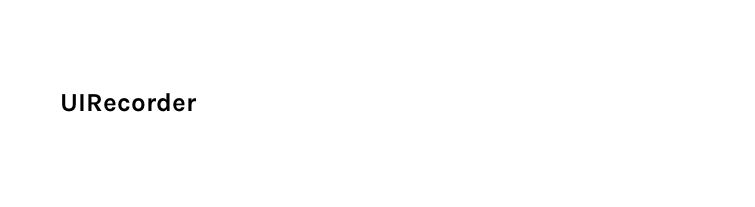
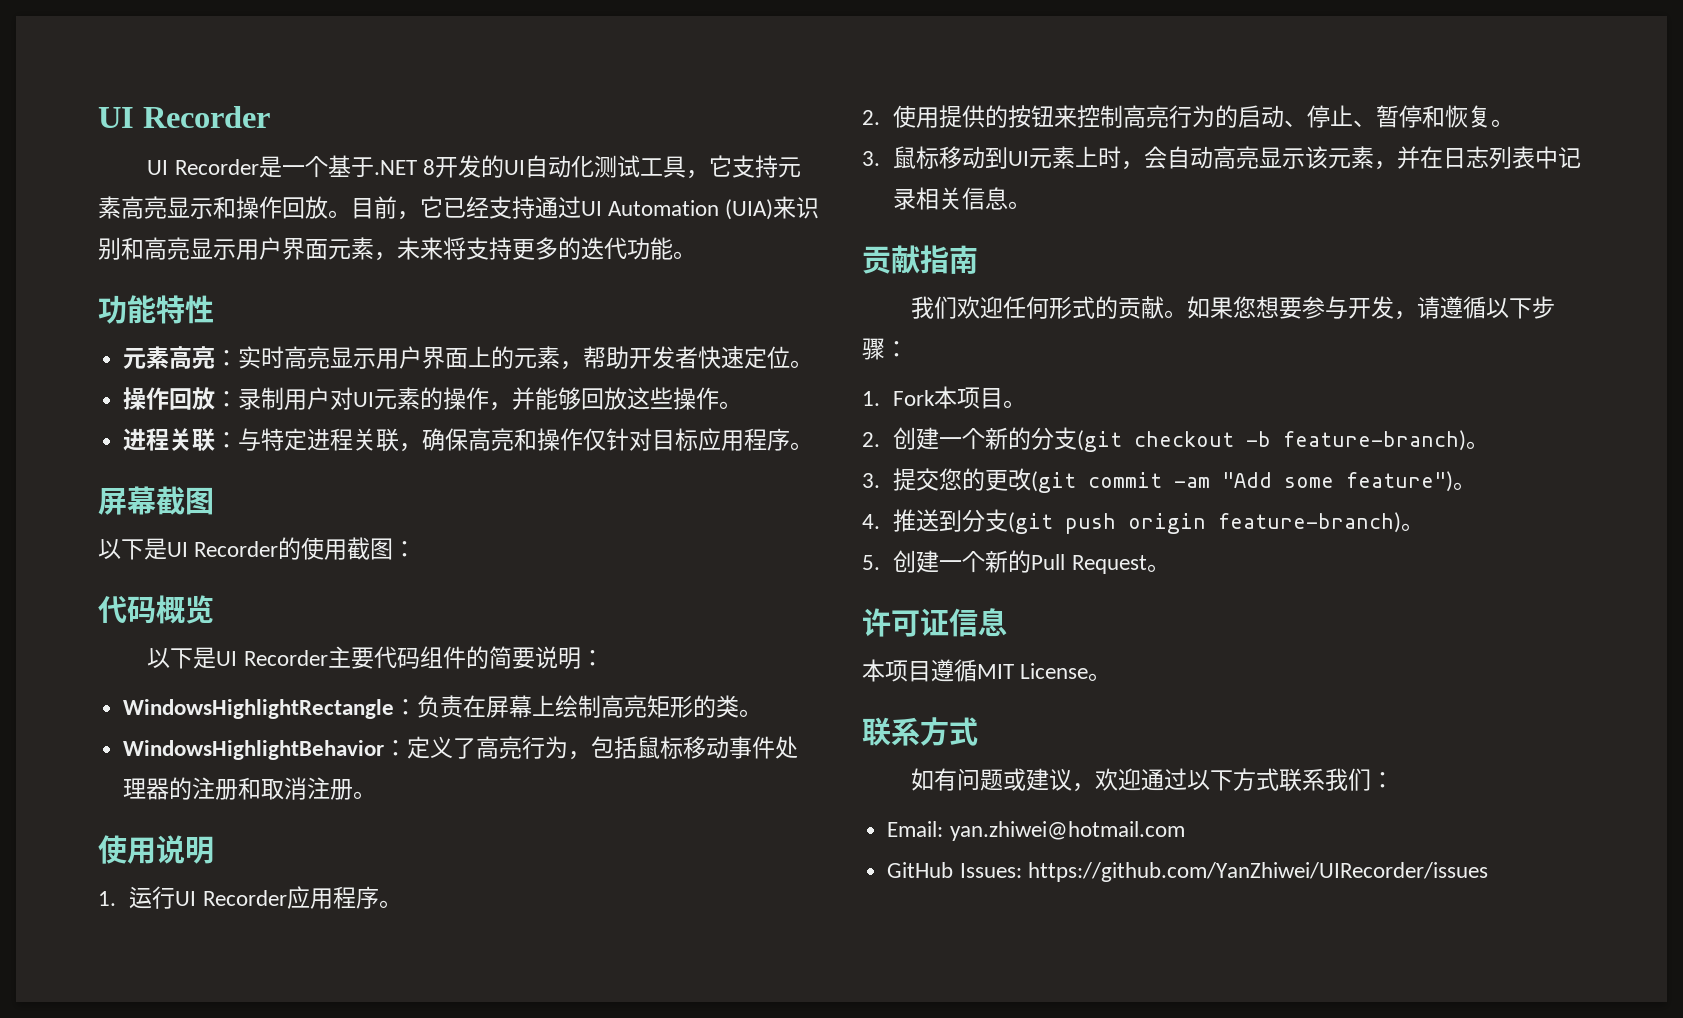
[60,93,197,112] UIRecorder -> [98,106,270,128] [147,155,801,179] [98,196,820,220] [98,237,696,261] [98,295,214,324] [123,346,814,370] [123,387,743,411] [123,428,814,452] [98,486,214,515] [98,537,417,560] [98,595,214,624] [147,646,604,669] [123,695,763,719] [123,736,799,760] [123,777,377,800] [98,835,214,864] [98,886,402,909] [862,105,1515,128] [862,146,1582,170] [893,187,1032,210] [862,245,978,274] [911,296,1556,320] [862,338,908,360] [862,386,1027,409] [862,427,1490,452] [862,468,1477,493] [862,509,1425,534] [862,550,1170,574] [862,608,1007,637] [862,659,1112,682] [862,717,978,746] [911,768,1395,792] [887,821,1185,841] [887,862,1488,882] UI Recorder // UI Recorder是一个基于.NET 8开发的UI自动化测试工具，它支持元素高亮显示和操作回放。目前，它已经支持通过UI Automation (UIA)来识别和高亮显示用户界面元素，未来将支持更多的迭代功能。 // 功能特性 // 元素高亮：实时高亮显示用户界面上的元素，帮助开发者快速定位。 // 操作回放：录制用户对UI元素的操作，并能够回放这些操作。 // 进程关联：与特定进程关联，确保高亮和操作仅针对目标应用程序。 // 屏幕截图 // 以下是UI Recorder的使用截图： // 代码概览 // 以下是UI Recorder主要代码组件的简要说明： // WindowsHighlightRectangle：负责在屏幕上绘制高亮矩形的类。 // WindowsHighlightBehavior：定义了高亮行为，包括鼠标移动事件处理器的注册和取消注册。 // 使用说明 // 1.运行UI Recorder应用程序。 // 2.使用提供的按钮来控制高亮行为的启动、停止、暂停和恢复。 // 3.鼠标移动到UI元素上时，会自动高亮显示该元素，并在日志列表中记录相关信息。 // 贡献指南 // 我们欢迎任何形式的贡献。如果您想要参与开发，请遵循以下步骤： // 1. Fork本项目。 // 2.创建一个新的分支(git checkout -b feature-branch)。 // 3.提交您的更改(git commit -am "Add some feature")。 // 4.推送到分支(git push origin feature-branch)。 // 5.创建一个新的Pull Request。 // 许可证信息 // 本项目遵循MIT License。 // 联系方式 // 如有问题或建议，欢迎通过以下方式联系我们： // Email: yan.zhiwei@hotmail.com // GitHub Issues: https://github.com/YanZhiwei/UIRecorder/issues

